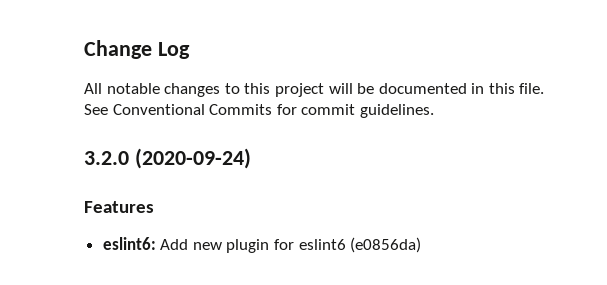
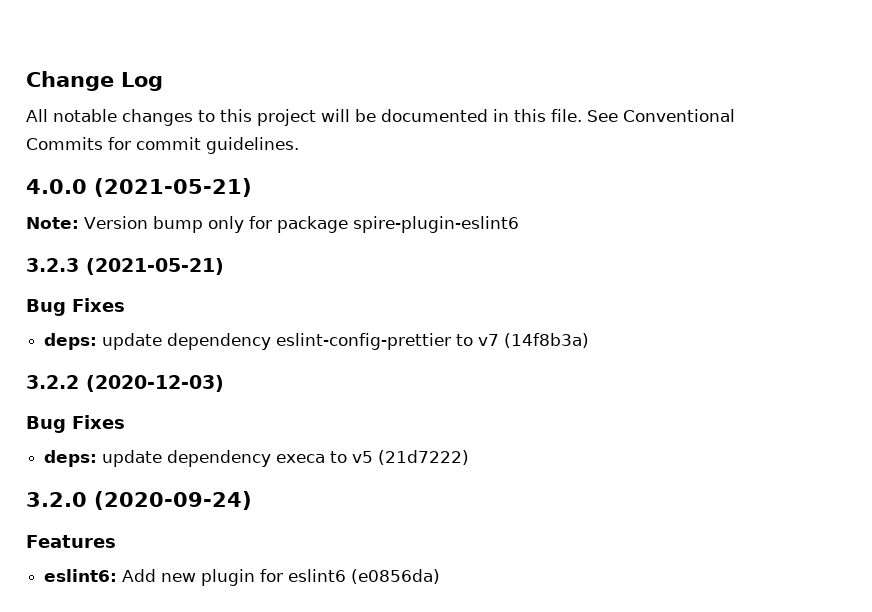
(434, 111) none -> [26,178,252,197] [26,216,519,233] [26,258,224,275] [26,298,125,316] [44,333,590,350] [26,375,224,392] [26,415,125,433] [44,450,470,467] // 4.0.0 (2021-05-21) // Note: Version bump only for package spire-plugin-eslint6 // 3.2.3 (2021-05-21) // Bug Fixes // deps: update dependency eslint-config-prettier to v7 (14f8b3a) // 3.2.2 (2020-12-03) // Bug Fixes // deps: update dependency execa to v5 (21d7222)

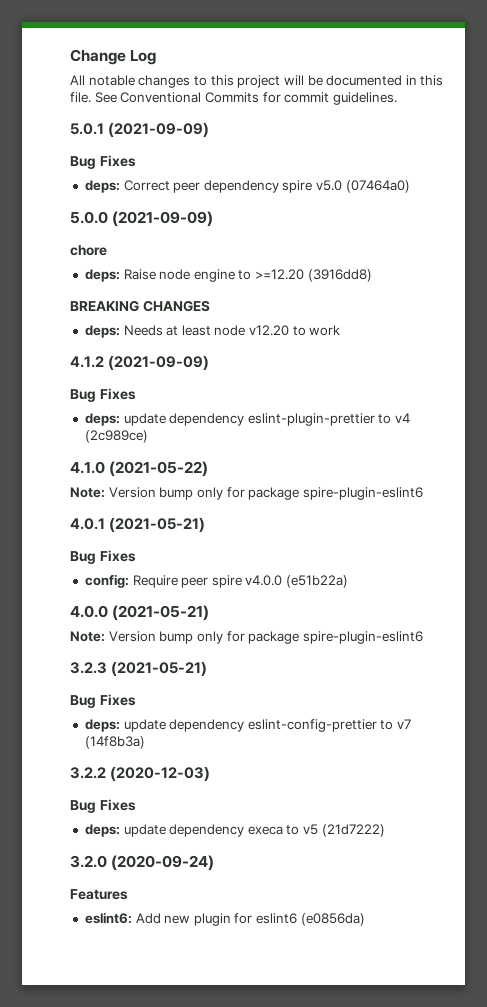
(299, 145) none -> [70,122,210,137] [70,155,136,169] [84,180,410,193] [70,211,214,227] [70,245,107,256] [84,269,372,282] [70,300,210,312] [84,325,341,338] [70,355,210,370] [70,388,136,402] [84,413,411,426] [84,430,148,443] [70,461,209,477] [70,487,423,500] [70,517,206,532] [70,550,136,564] [84,574,349,588] // 5.0.1 (2021-09-09) // Bug Fixes // deps: Correct peer dependency spire v5.0 (07464a0) // 5.0.0 (2021-09-09) // chore // deps: Raise node engine to >=12.20 (3916dd8) // BREAKING CHANGES // deps: Needs at least node v12.20 to work // 4.1.2 (2021-09-09) // Bug Fixes // deps: update dependency eslint-plugin-prettier to v4 (2c989ce) // 4.1.0 (2021-05-22) // Note: Version bump only for package spire-plugin-eslint6 // 4.0.1 (2021-05-21) // Bug Fixes // config: Require peer spire v4.0.0 (e51b22a)

